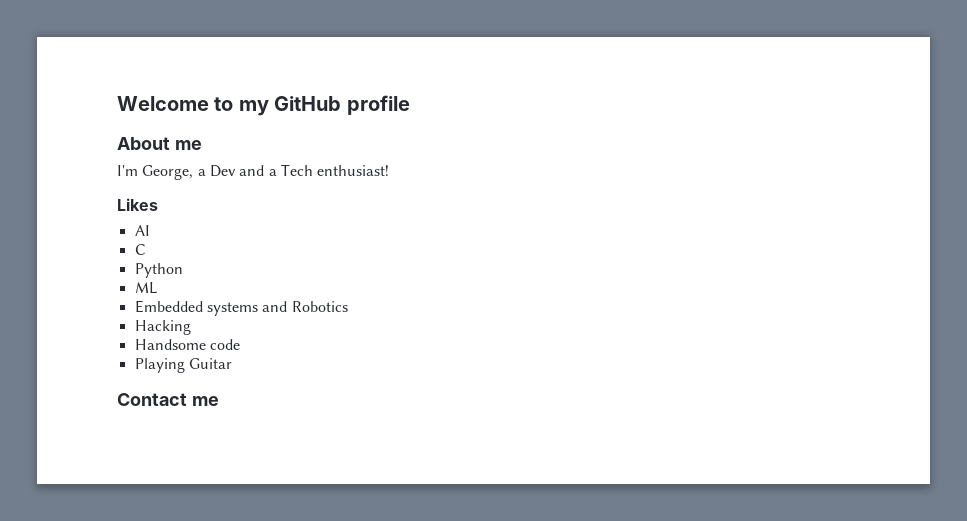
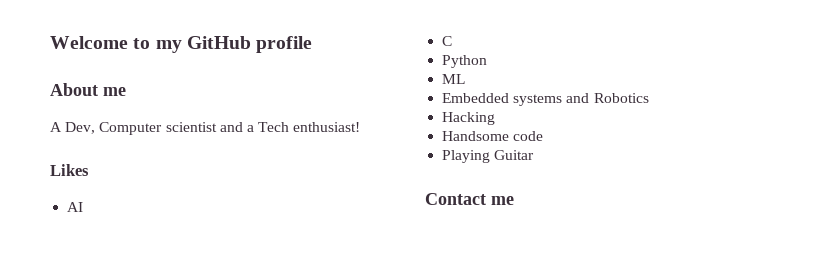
[117,165,236,180] I'm George, a Dev -> [50,122,217,135] A Dev, Computer scientist

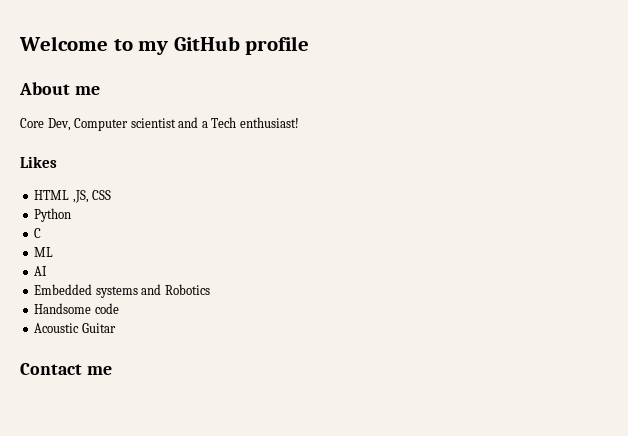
[50,122,62,132] A -> [20,118,44,128] Core
[67,202,84,212] AI -> [34,190,112,203] [34,208,72,222] HTML ,JS, CSS // Python
[442,55,488,68] [442,74,466,84] Python // ML -> [34,247,54,257] [34,266,48,276] ML // AI
[442,112,496,125] // Hacking -> (210, 289) none
[442,150,491,163] Playing -> [34,323,80,333] Acoustic

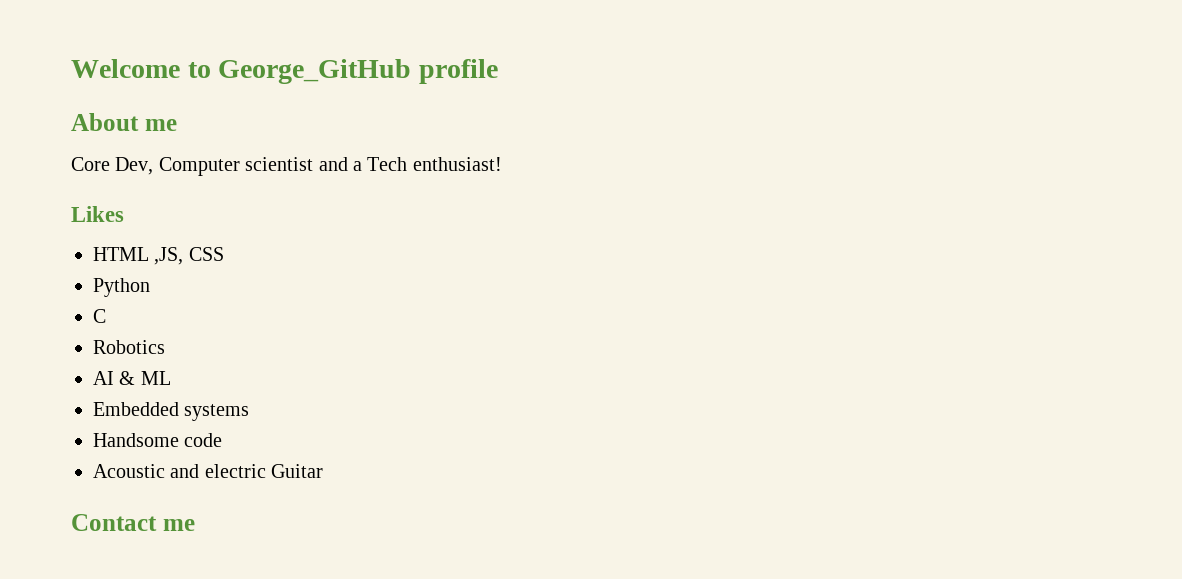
[138,36,240,55] my GitHub -> [218,59,412,84] George_GitHub
[34,247,54,257] ML -> [93,340,165,354] Robotics
(48, 271) none -> [119,371,171,385] & ML
[141,284,210,295] and Robotics -> (250, 412) none
(80, 328) none -> [170,464,266,478] and electric

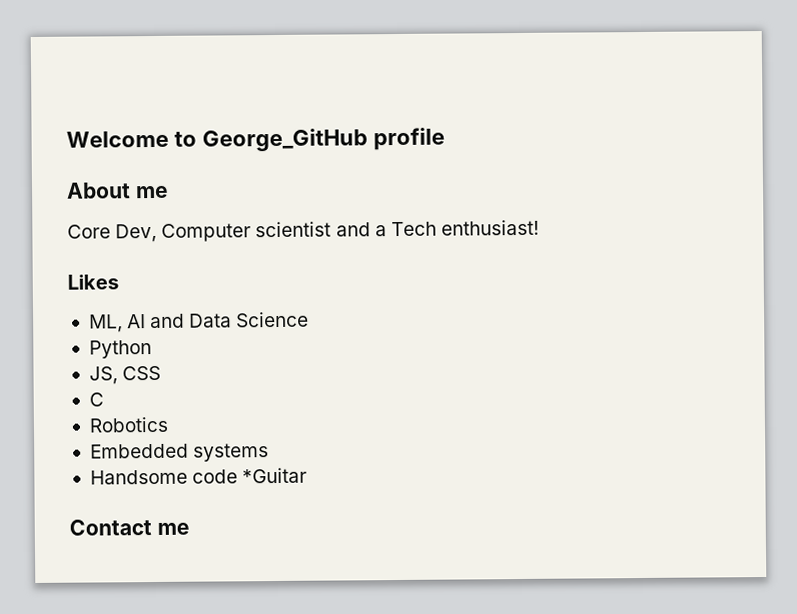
[93,247,224,265] HTML ,JS, CSS -> [88,311,310,333] ML, AI and Data Science
(150, 287) none -> [88,365,162,385] // JS, CSS
[93,371,171,385] // AI & ML -> (169, 424) none
[93,464,324,478] // Acoustic and electric Guitar -> [242,467,308,484] *Guitar

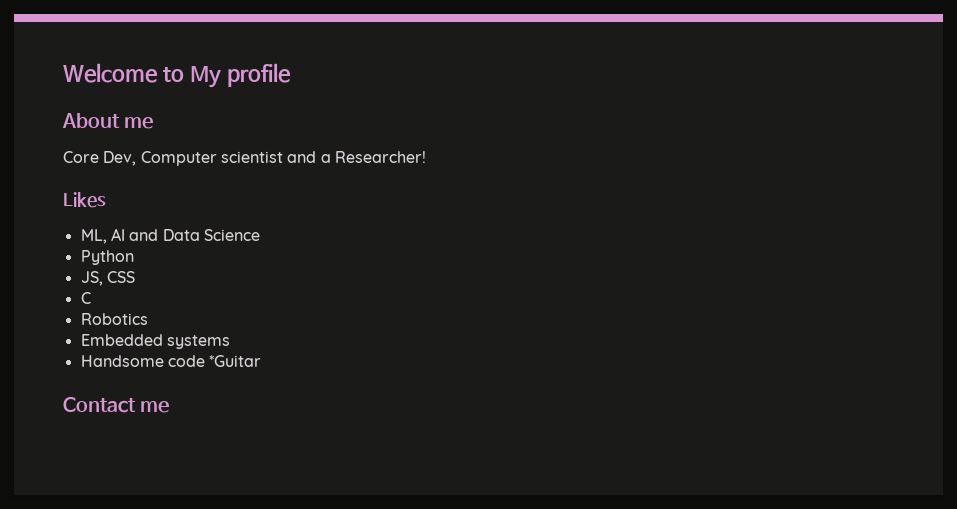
[201,128,368,152] George_GitHub -> [189,66,221,88] My
[390,219,539,237] Tech enthusiast! -> [334,151,426,163] Researcher!

